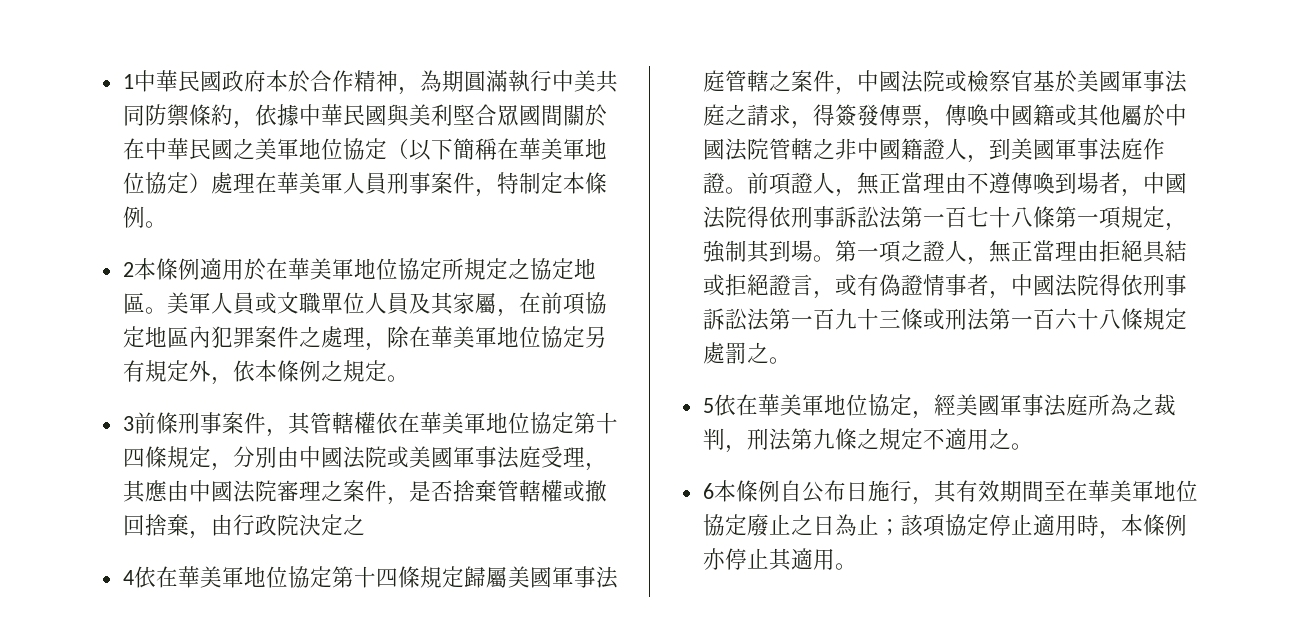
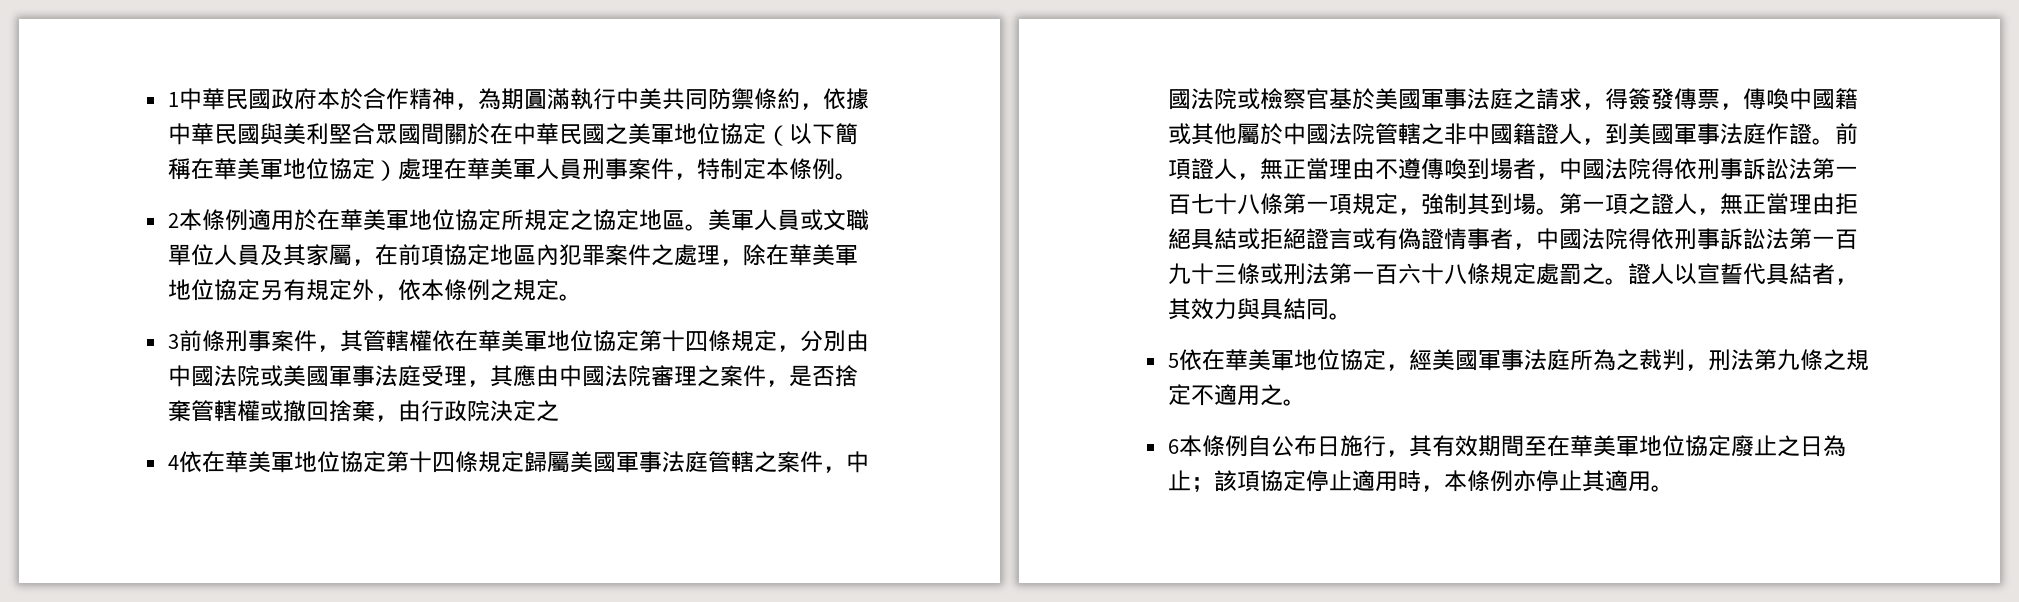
[812,291,835,299] ， -> (1352, 239) none
(791, 360) none -> [1627,263,1858,285] [1167,298,1352,320] 證人以宣誓代具結者，其效力與具結同。

